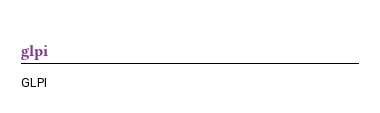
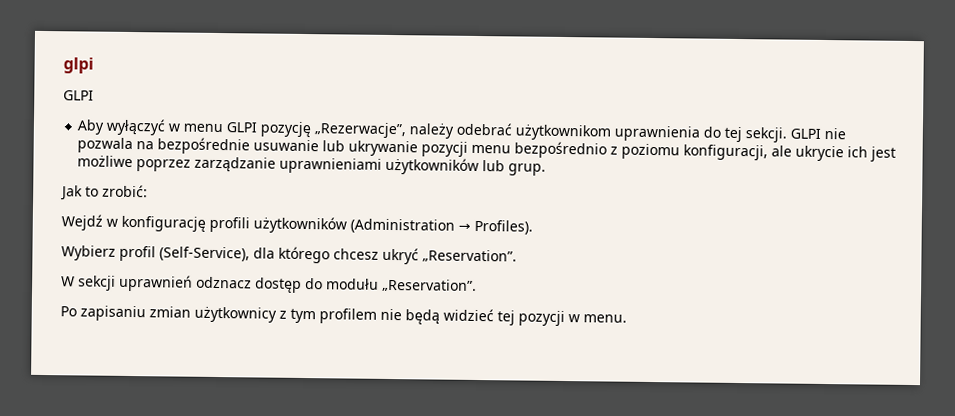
(47, 82) none -> [77,118,847,143] [77,137,897,162] [77,155,547,176] [60,184,148,201] [61,214,533,235] [61,245,517,265] [61,274,477,293] [60,305,627,327] // Aby wyłączyć w menu GLPI pozycję „Rezerwacje”, należy odebrać użytkownikom uprawnienia do tej sekcji. GLPI nie pozwala na bezpośrednie usuwanie lub ukrywanie pozycji menu bezpośrednio z poziomu konfiguracji, ale ukrycie ich jest możliwe poprzez zarządzanie uprawnieniami użytkowników lub grup. // Jak to zrobić: // Wejdź w konfigurację profili użytkowników (Administration → Profiles). // Wybierz profil (Self-Service), dla którego chcesz ukryć „Reservation”. // W sekcji uprawnień odznacz dostęp do modułu „Reservation”. // Po zapisaniu zmian użytkownicy z tym profilem nie będą widzieć tej pozycji w menu.

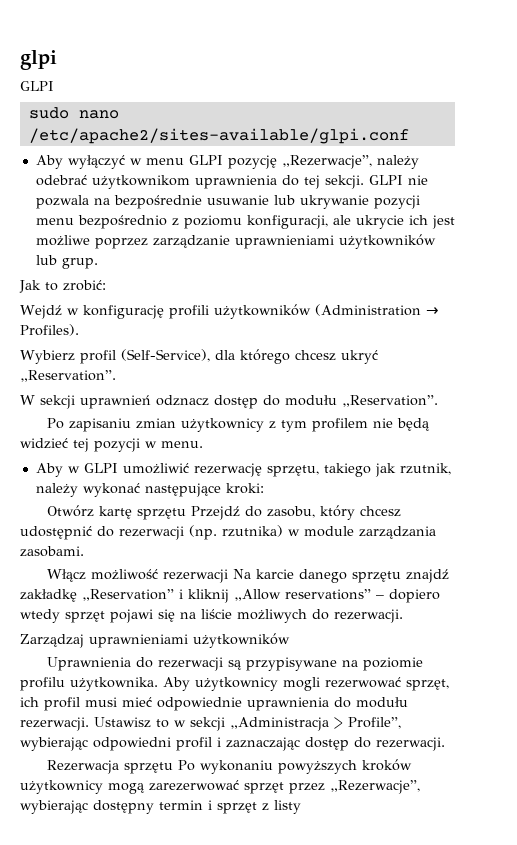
(94, 95) none -> [28,107,119,119] [28,128,409,144] // sudo nano /etc/apache2/sites-available/glpi.conf
(627, 318) none -> [35,463,451,477] [35,483,264,497] [47,505,402,520] [20,525,436,540] [20,546,84,557] [47,569,450,583] [20,589,440,603] [20,609,403,623] [20,633,290,648] [47,657,424,671] [20,677,449,691] [20,697,408,711] [20,717,401,731] [20,737,445,751] [47,759,413,774] [20,780,420,794] [20,800,301,814] // Aby w GLPI umożliwić rezerwację sprzętu, takiego jak rzutnik, należy wykonać następujące kroki: // Otwórz kartę sprzętu Przejdź do zasobu, który chcesz udostępnić do rezerwacji (np. rzutnika) w module zarządzania zasobami. // Włącz możliwość rezerwacji Na karcie danego sprzętu znajdź zakładkę „Reservation” i kliknij „Allow reservations” – dopiero wtedy sprzęt pojawi się na liście możliwych do rezerwacji. // Zarządzaj uprawnieniami użytkowników // Uprawnienia do rezerwacji są przypisywane na poziomie profilu użytkownika. Aby użytkownicy mogli rezerwować sprzęt, ich profil musi mieć odpowiednie uprawnienia do modułu rezerwacji. Ustawisz to w sekcji „Administracja > Profile”, wybierając odpowiedni profil i zaznaczając dostęp do rezerwacji. // Rezerwacja sprzętu Po wykonaniu powyższych kroków użytkownicy mogą zarezerwować sprzęt przez „Rezerwacje”, wybierając dostępny termin i sprzęt z listy

